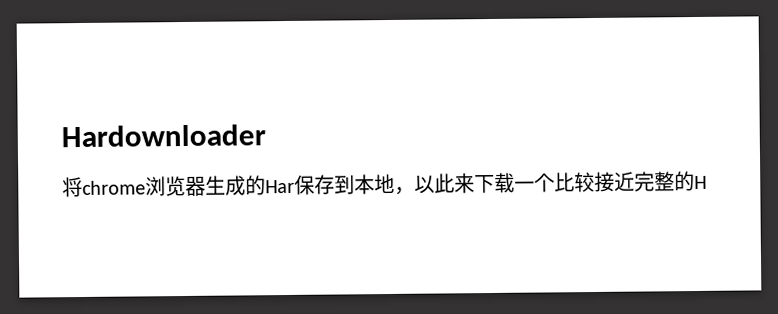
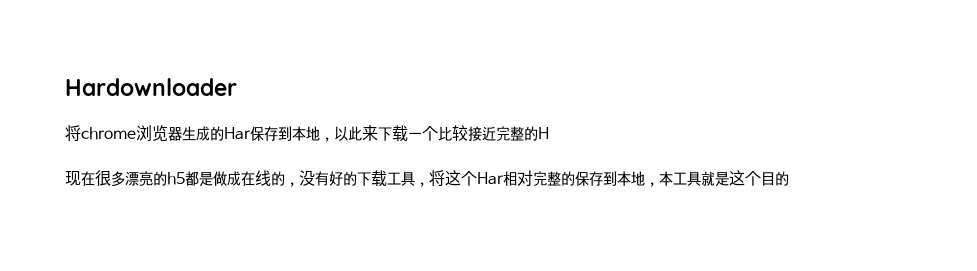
(707, 182) none -> [65,170,789,187] // 现在很多漂亮的h5都是做成在线的，没有好的下载工具，将这个Har相对完整的保存到本地，本工具就是这个目的

